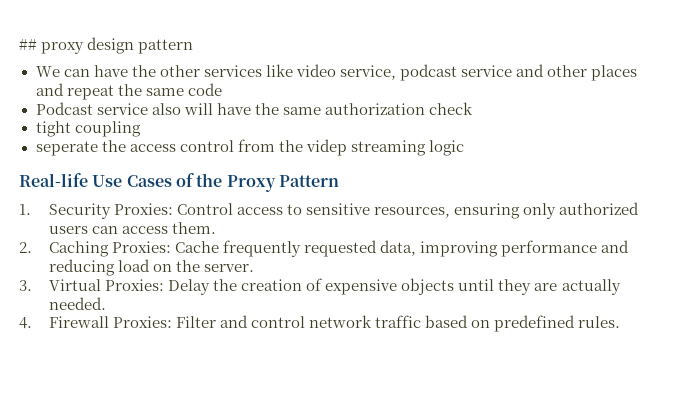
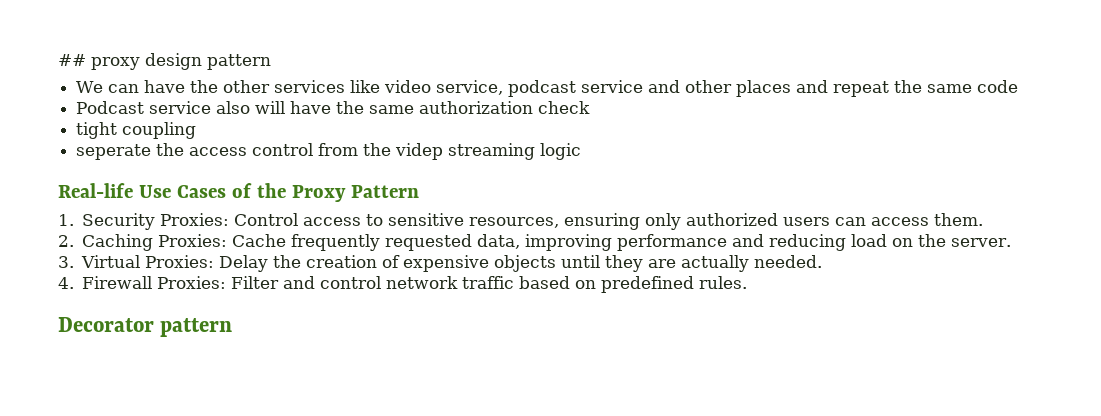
(621, 322) none -> [58,317,233,337] // Decorator pattern

